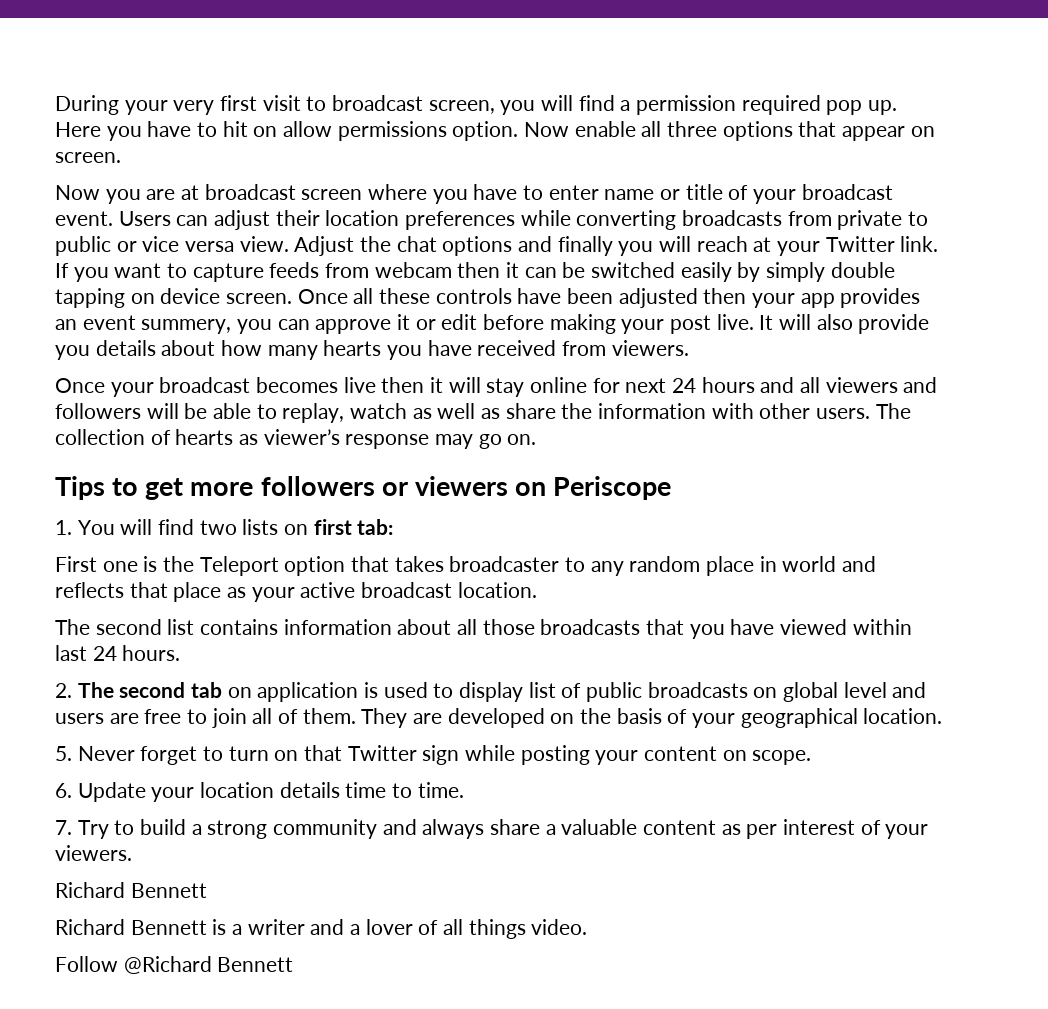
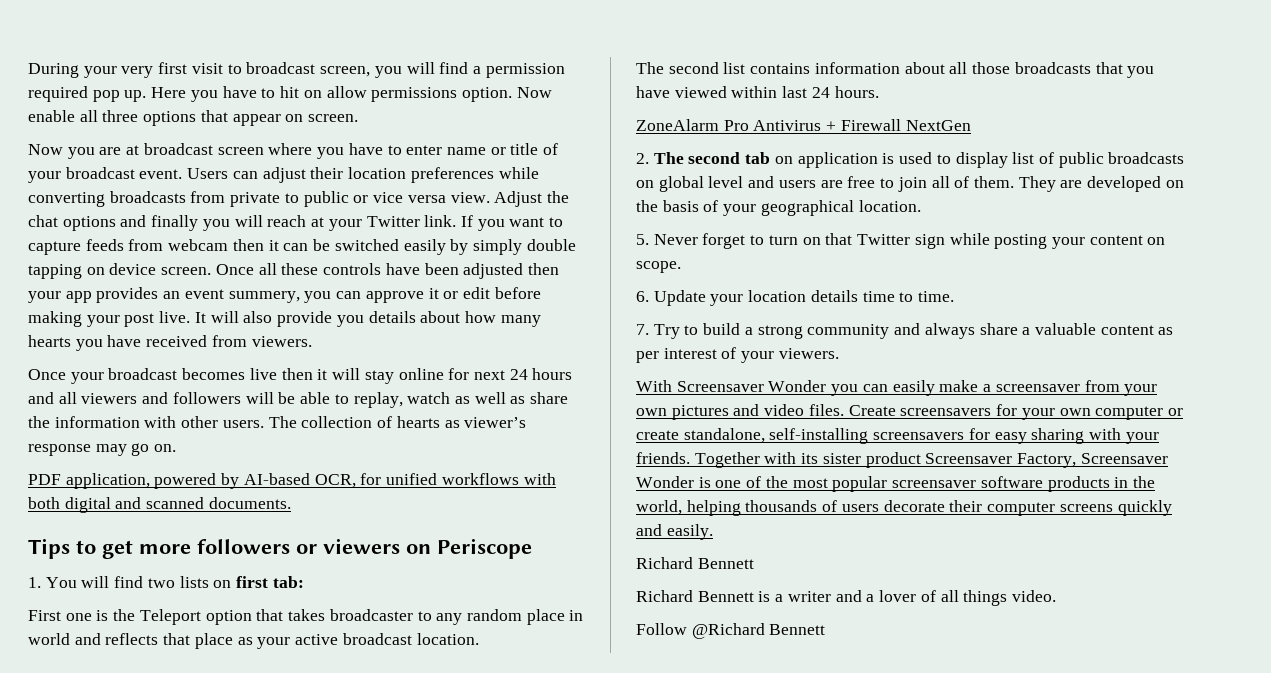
(537, 439) none -> [28,473,556,489] [28,497,291,513] // PDF application, powered by AI-based OCR, for unified workflows with both digital and scanned documents.
(181, 653) none -> [636,119,971,131] // ZoneAlarm Pro Antivirus + Firewall NextGen
(132, 853) none -> [636,380,1158,396] [636,404,1183,420] [636,428,1159,444] [636,452,1168,468] [636,476,1155,492] [636,500,1172,516] [636,524,713,540] // With Screensaver Wonder you can easily make a screensaver from your own pictures and video files. Create screensavers for your own computer or create standalone, self-installing screensavers for easy sharing with your friends. Together with its sister product Screensaver Factory, Screensaver Wonder is one of the most popular screensaver software products in the world, helping thousands of users decorate their computer screens quickly and easily.

